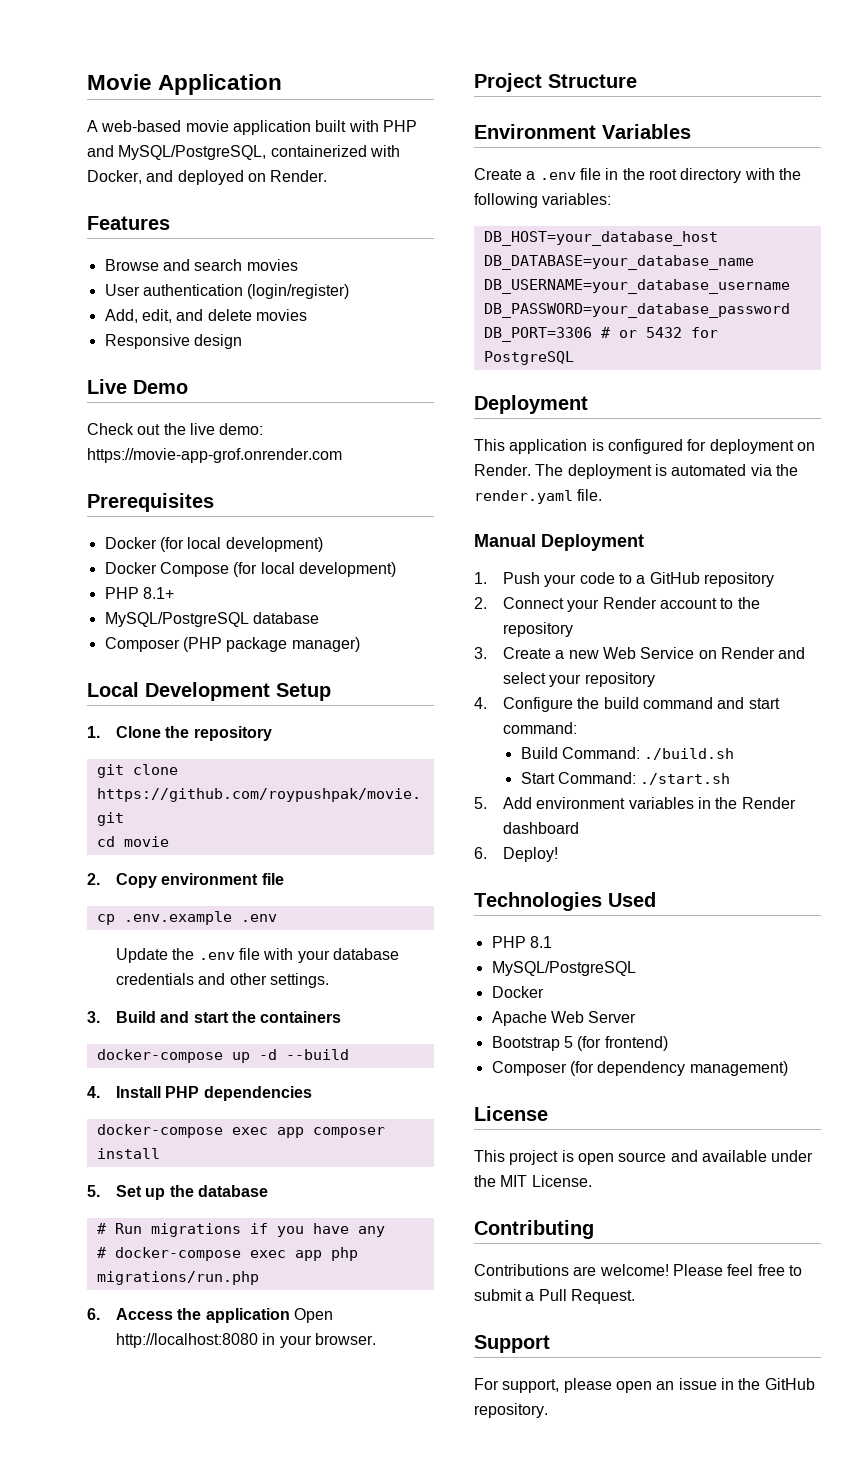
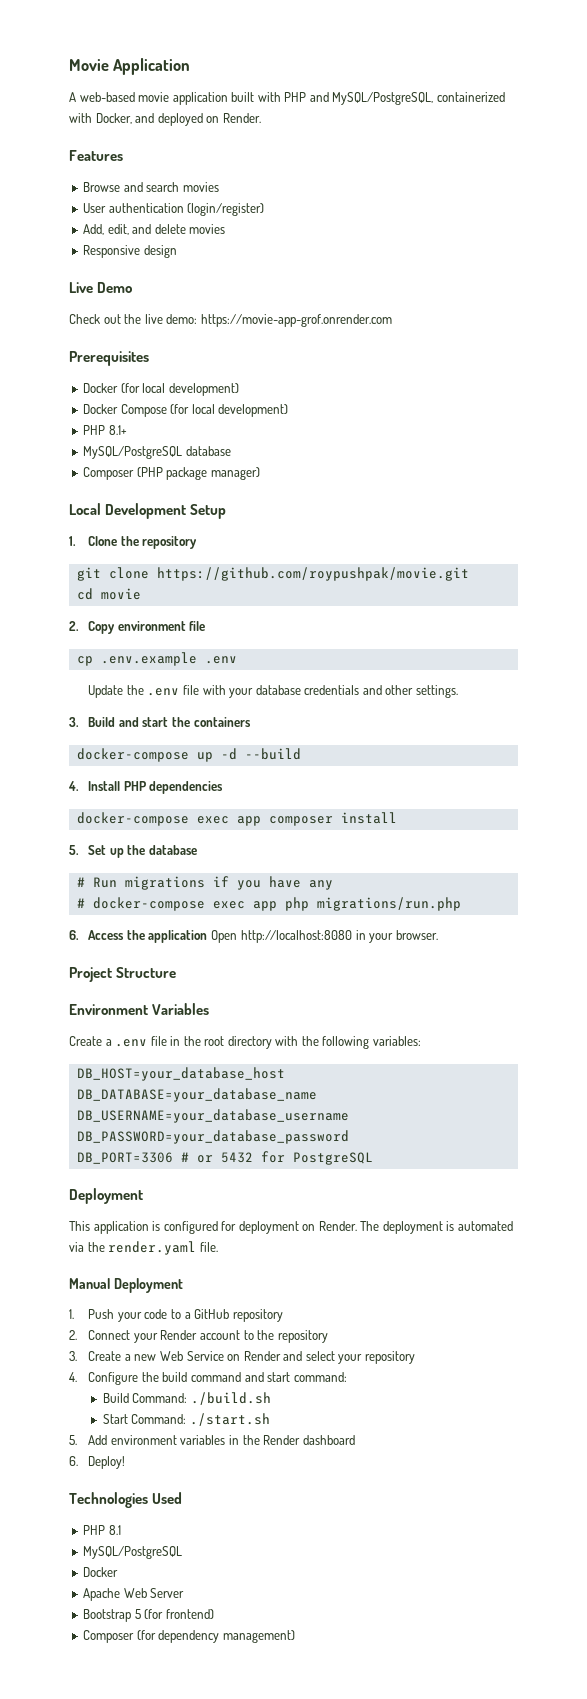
[474,1106,548,1121] [474,1150,814,1165] [474,1175,592,1187] [474,1220,594,1239] [474,1264,802,1276] [474,1289,635,1304] [474,1335,550,1353] [474,1378,815,1393] [474,1403,548,1418] // License // This project is open source and available under the MIT License. // Contributing // Contributions are welcome! Please feel free to submit a Pull Request. // Support // For support, please open an issue in the GitHub repository. -> (295, 1636) none

